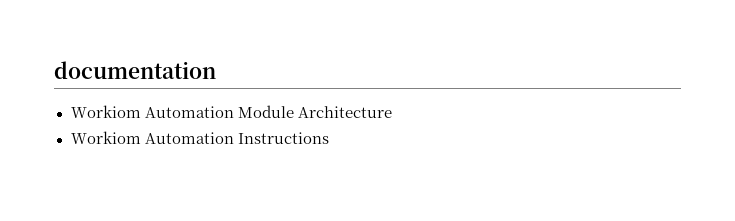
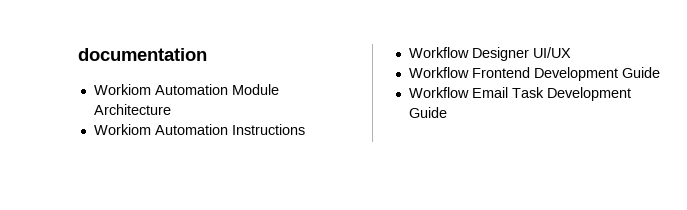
(329, 138) none -> [408,47,571,61] [408,67,660,81] [408,87,631,101] [408,107,447,118] // Workflow Designer UI/UX // Workflow Frontend Development Guide // Workflow Email Task Development Guide

